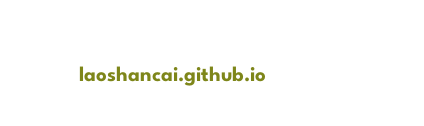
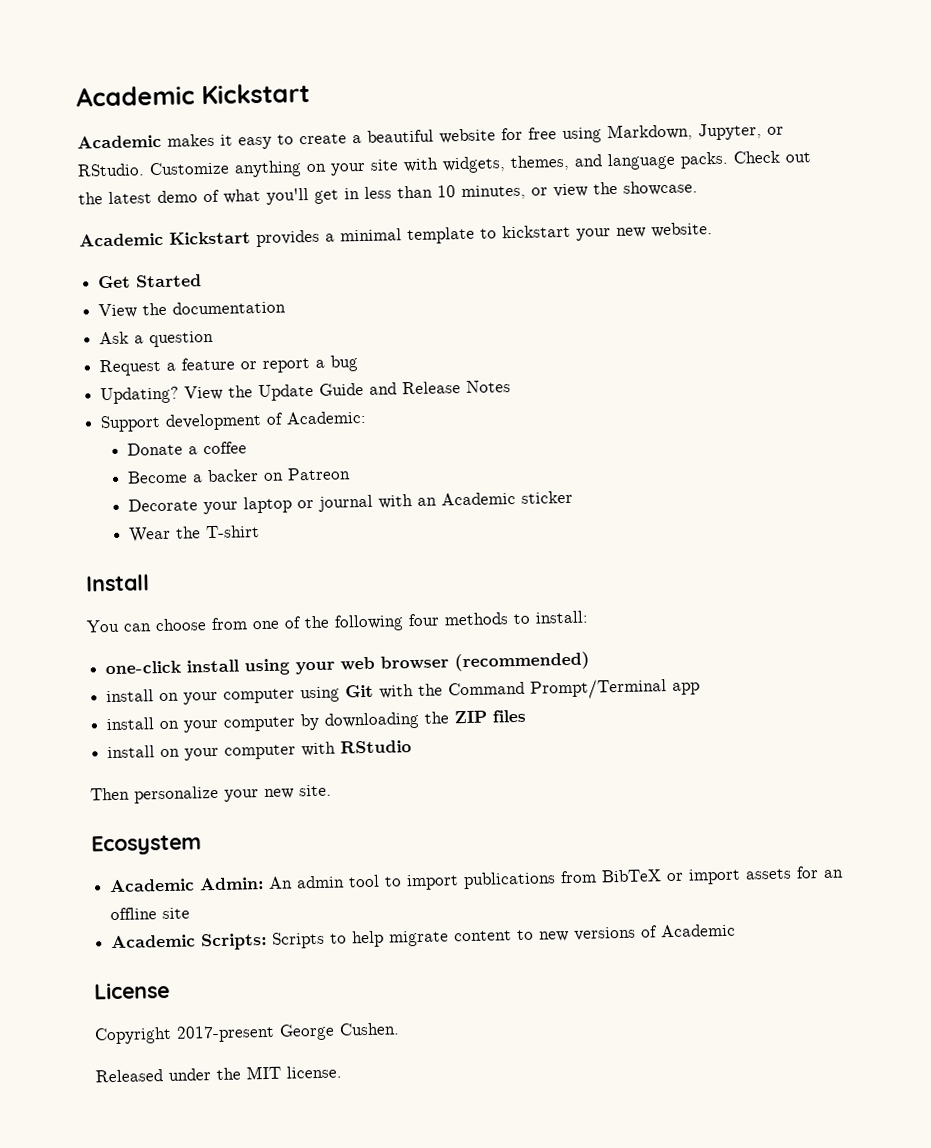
[79,66,266,86] laoshancai.github.io -> [76,82,310,107] [77,123,784,150] [77,150,811,178] [78,180,698,205] [79,222,713,248] [98,274,203,289] [98,300,287,319] [99,330,215,348] [99,355,359,377] [100,380,512,405] [100,410,368,433] [126,441,247,456] [126,467,351,484] [127,490,573,515] [128,525,260,543] [85,574,150,592] [86,610,588,633] [105,651,591,676] [106,678,701,705] [106,709,527,733] [107,740,413,761] [90,784,332,804] [91,834,202,856] [109,866,845,893] [110,907,191,921] [111,923,737,951] [94,981,170,1000] [94,1022,400,1045] [95,1065,342,1083] Academic Kickstart // Academic makes it easy to create a beautiful website for free using Markdown, Jupyter, or RStudio. Customize anything on your site with widgets, themes, and language packs. Check out the latest demo of what you'll get in less than 10 minutes, or view the showcase. // Academic Kickstart provides a minimal template to kickstart your new website. // Get Started // View the documentation // Ask a question // Request a feature or report a bug // Updating? View the Update Guide and Release Notes // Support development of Academic: // Donate a coffee // Become a backer on Patreon // Decorate your laptop or journal with an Academic sticker // Wear the T-shirt // Install // You can choose from one of the following four methods to install: // one-click install using your web browser (recommended) // install on your computer using Git with the Command Prompt/Terminal app // install on your computer by downloading the ZIP files // install on your computer with RStudio // Then personalize your new site. // Ecosystem // Academic Admin: An admin tool to import publications from BibTeX or import assets for an offline site // Academic Scripts: Scripts to help migrate content to new versions of Academic // License // Copyright 2017-present George Cushen. // Released under the MIT license.

